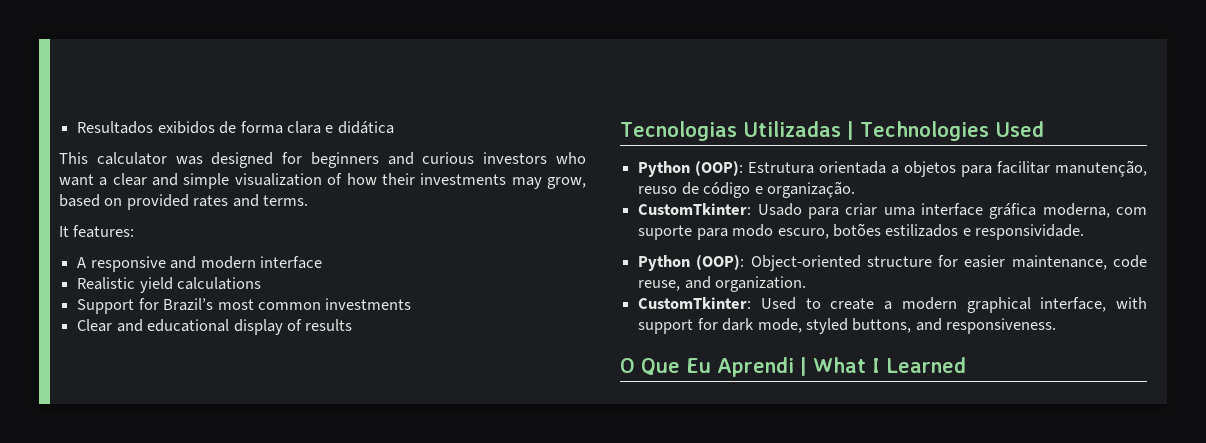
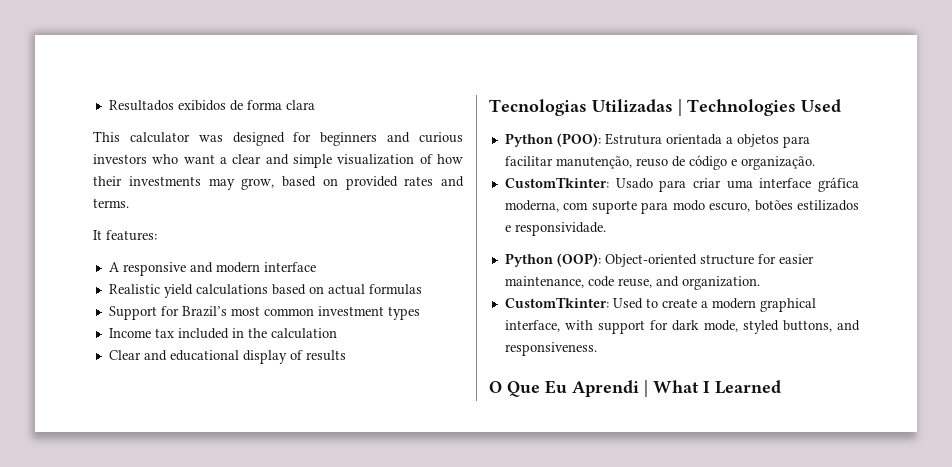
[325,121,394,134] e didática -> (315, 105) none
(262, 283) none -> [271,284,422,295] based on actual formulas
[325,298,412,310] investments -> [317,306,420,320] [108,328,337,339] investment types // Income tax included in the calculation
[695,160,744,176] (OOP): -> [556,133,601,147] (POO):

